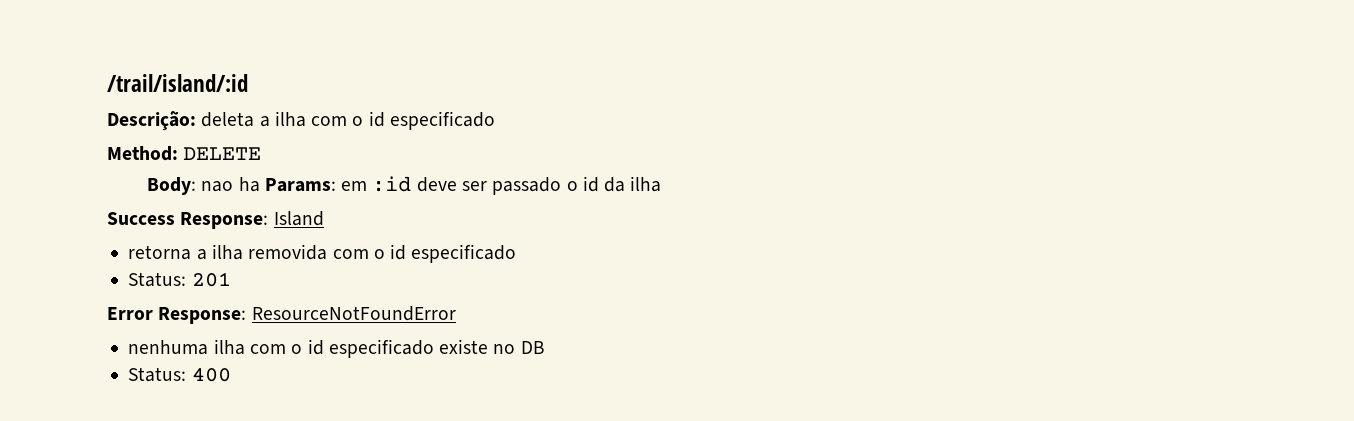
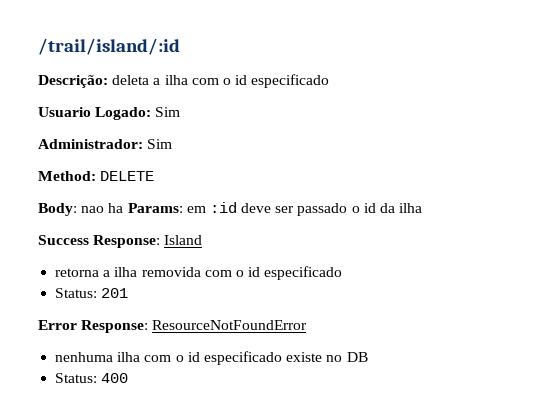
(495, 120) none -> [38,107,181,120] [38,139,173,149] // Usuario Logado: Sim // Administrador: Sim

